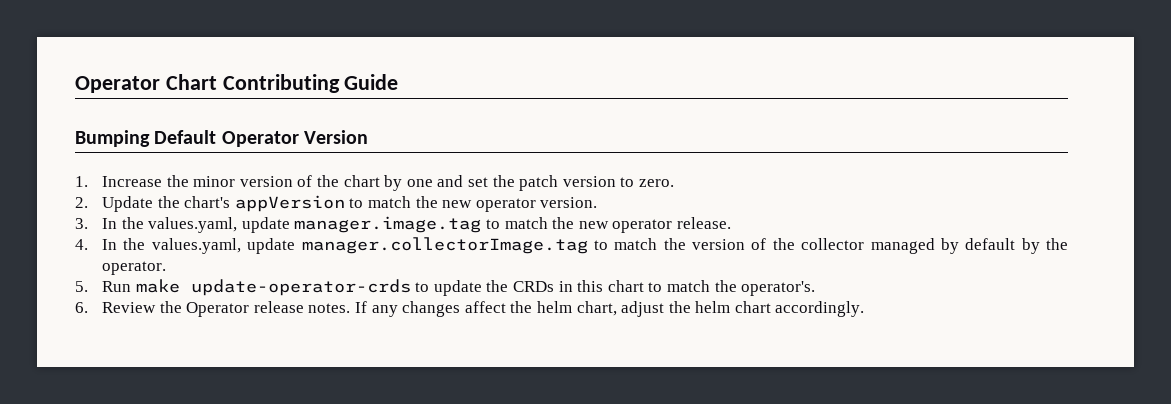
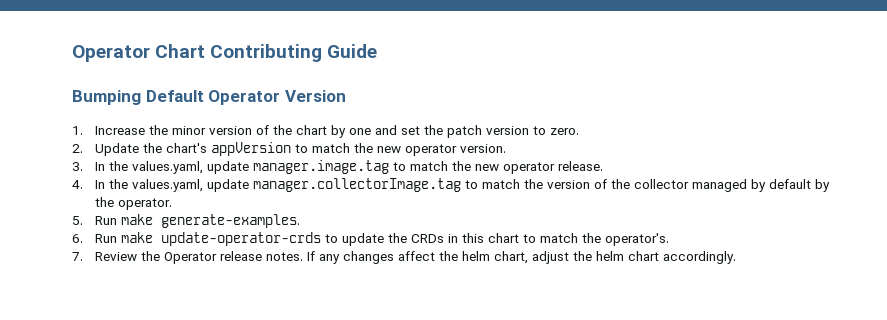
(180, 286) none -> [161,214,301,228] [72,232,154,243] generate-examples. // 6. Run make
[75,302,88,313] 6. -> [72,252,83,261] 7.

